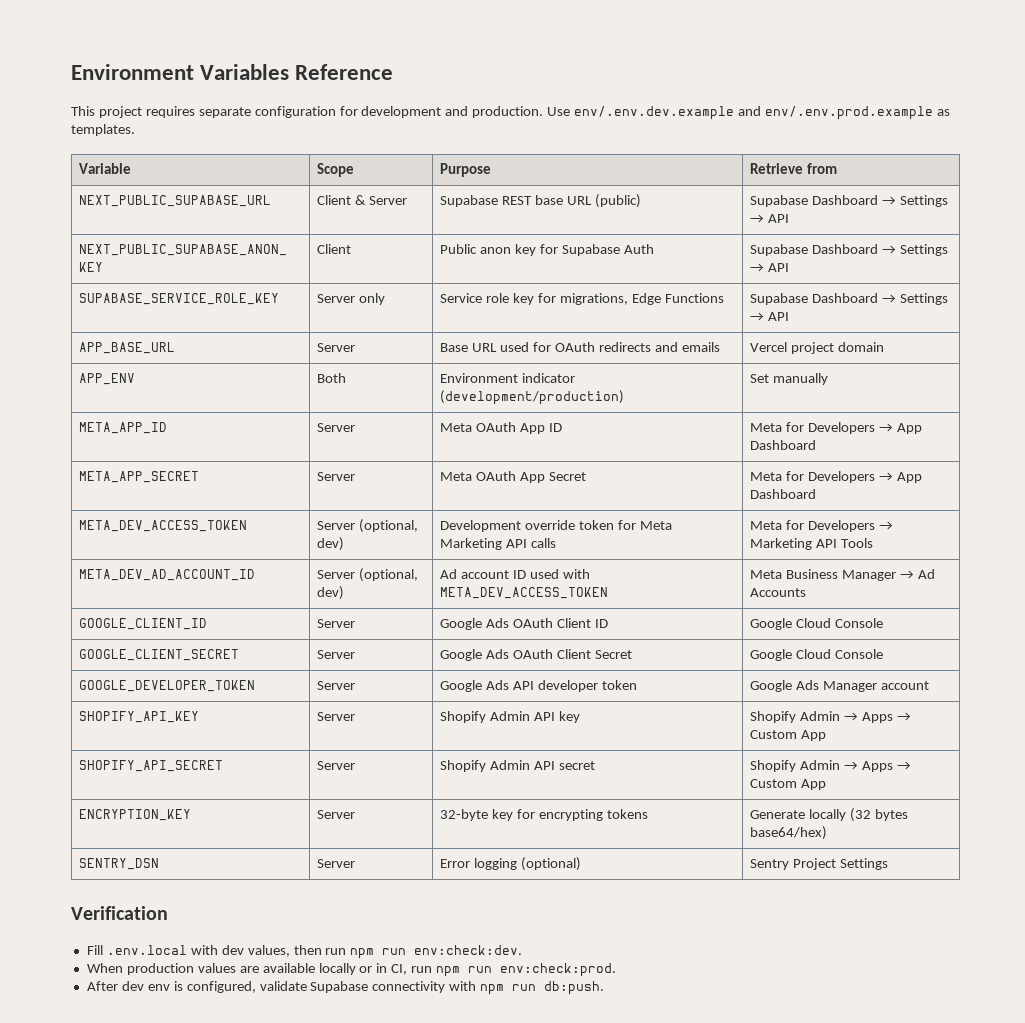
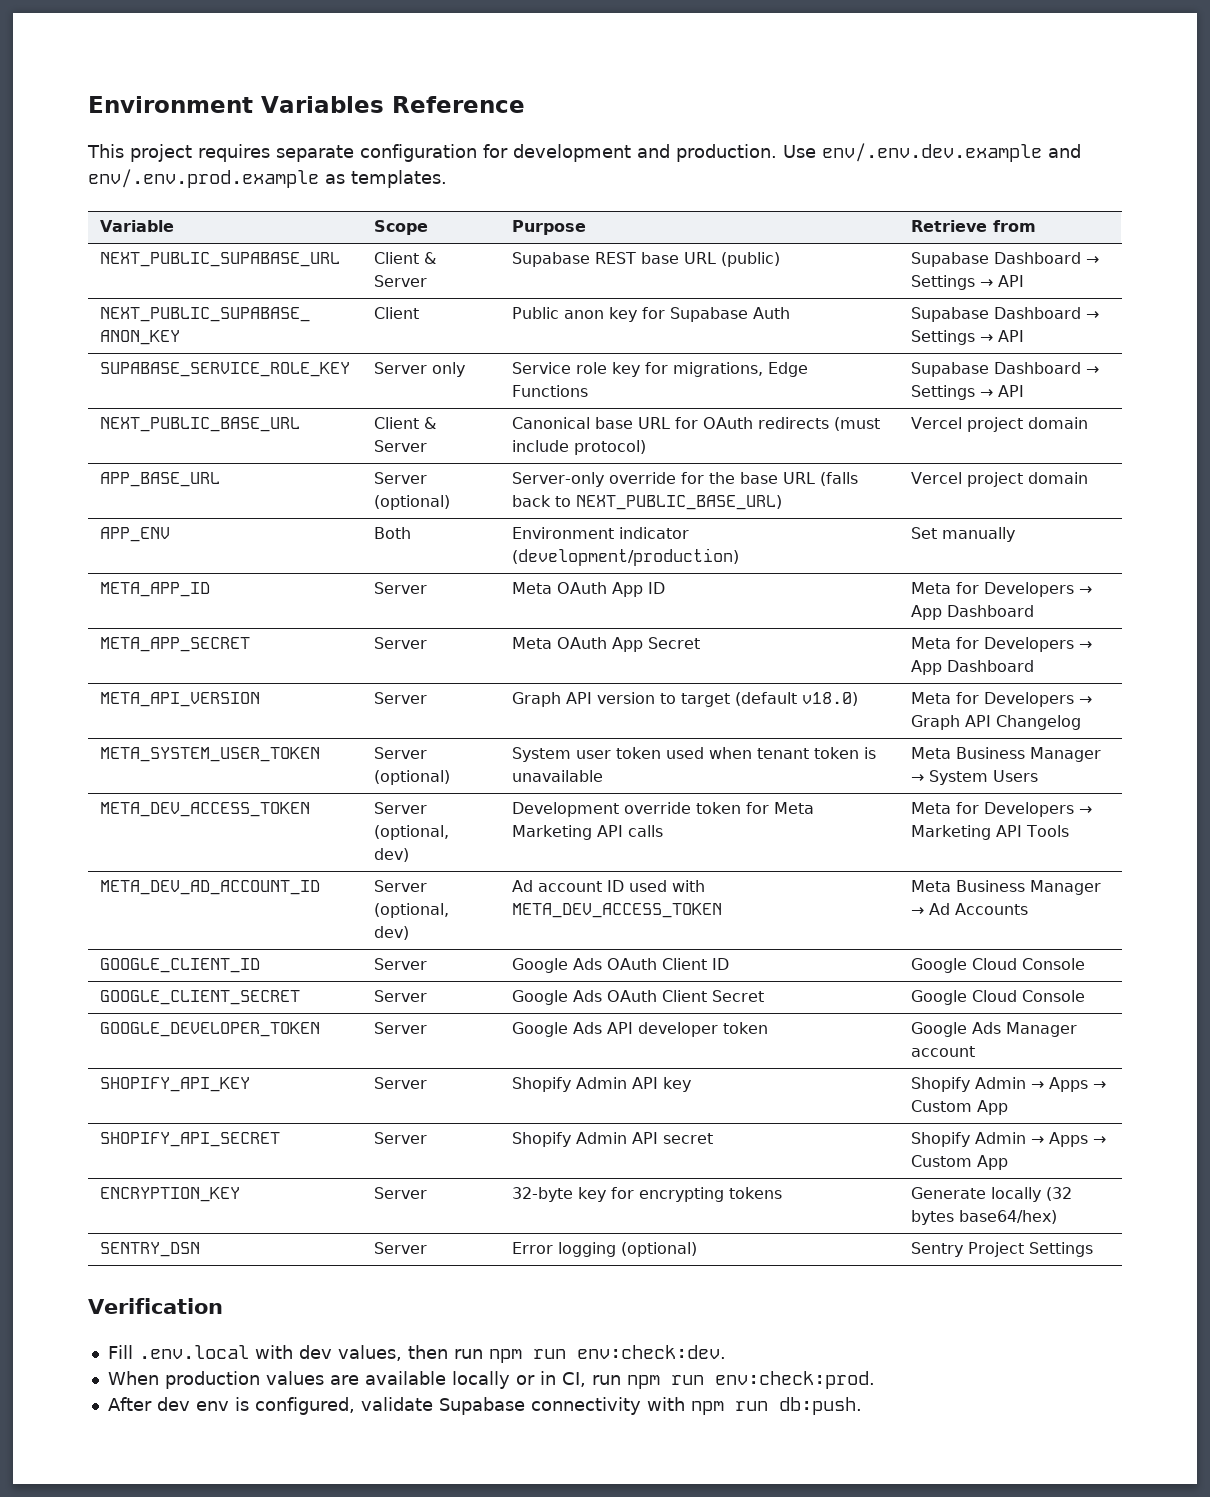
[79,342,176,354] [317,343,356,352] [440,342,720,352] APP_BASE_URL | Server | Base URL used for OAuth redirects and emails -> [100,417,301,432] [374,417,437,429] [374,440,428,452] [512,417,881,431] [512,440,647,455] [911,417,1089,432] [100,472,221,487] [374,472,428,484] [374,495,451,510] [512,472,859,487] [512,495,783,510] NEXT_PUBLIC_BASE_URL | Client & Server | Canonical base URL for OAuth redirects (must include protocol) | Vercel project domain // APP_BASE_URL | Server (optional) | Server-only override for the base URL (falls back to NEXT_PUBLIC_BASE_URL)
(817, 494) none -> [100,692,261,707] [374,692,428,704] [512,692,859,707] [911,692,1093,707] [911,715,1082,730] [100,747,321,762] [374,747,428,759] [374,770,451,785] [512,747,877,762] [512,770,604,782] [911,747,1102,762] [911,770,1039,785] // META_API_VERSION | Server | Graph API version to target (default v18.0) | Meta for Developers → Graph API Changelog // META_SYSTEM_USER_TOKEN | Server (optional) | System user token used when tenant token is unavailable | Meta Business Manager → System Users

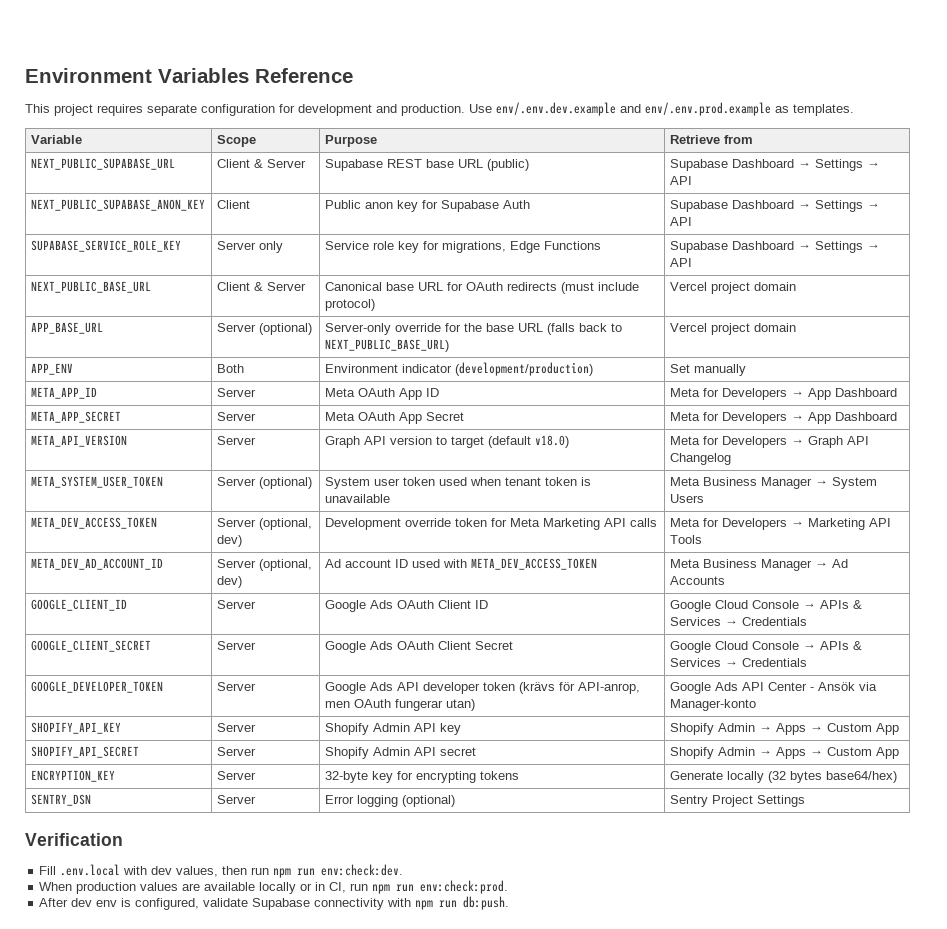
(1086, 964) none -> [802,600,862,609] [669,617,807,626] → APIs & Services → Credentials
(1086, 996) none -> [802,641,862,650] [669,658,807,667] → APIs & Services → Credentials
[911,1022,1078,1037] [911,1046,976,1057] | Google Ads Manager account -> [518,682,640,694] [324,699,475,711] [669,682,877,694] [669,699,756,711] (krävs för API-anrop, men OAuth fungerar utan) | Google Ads API Center - Ansök via Manager-konto

